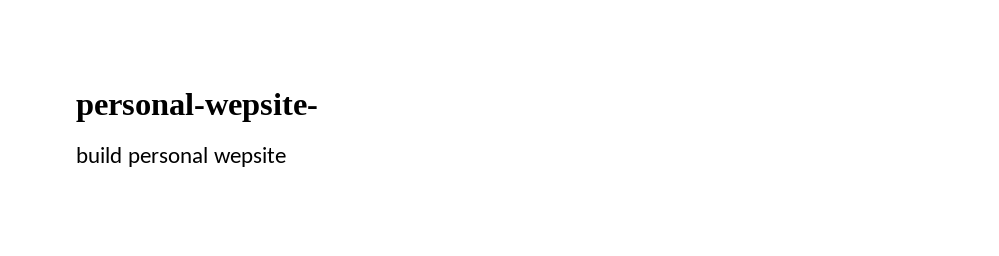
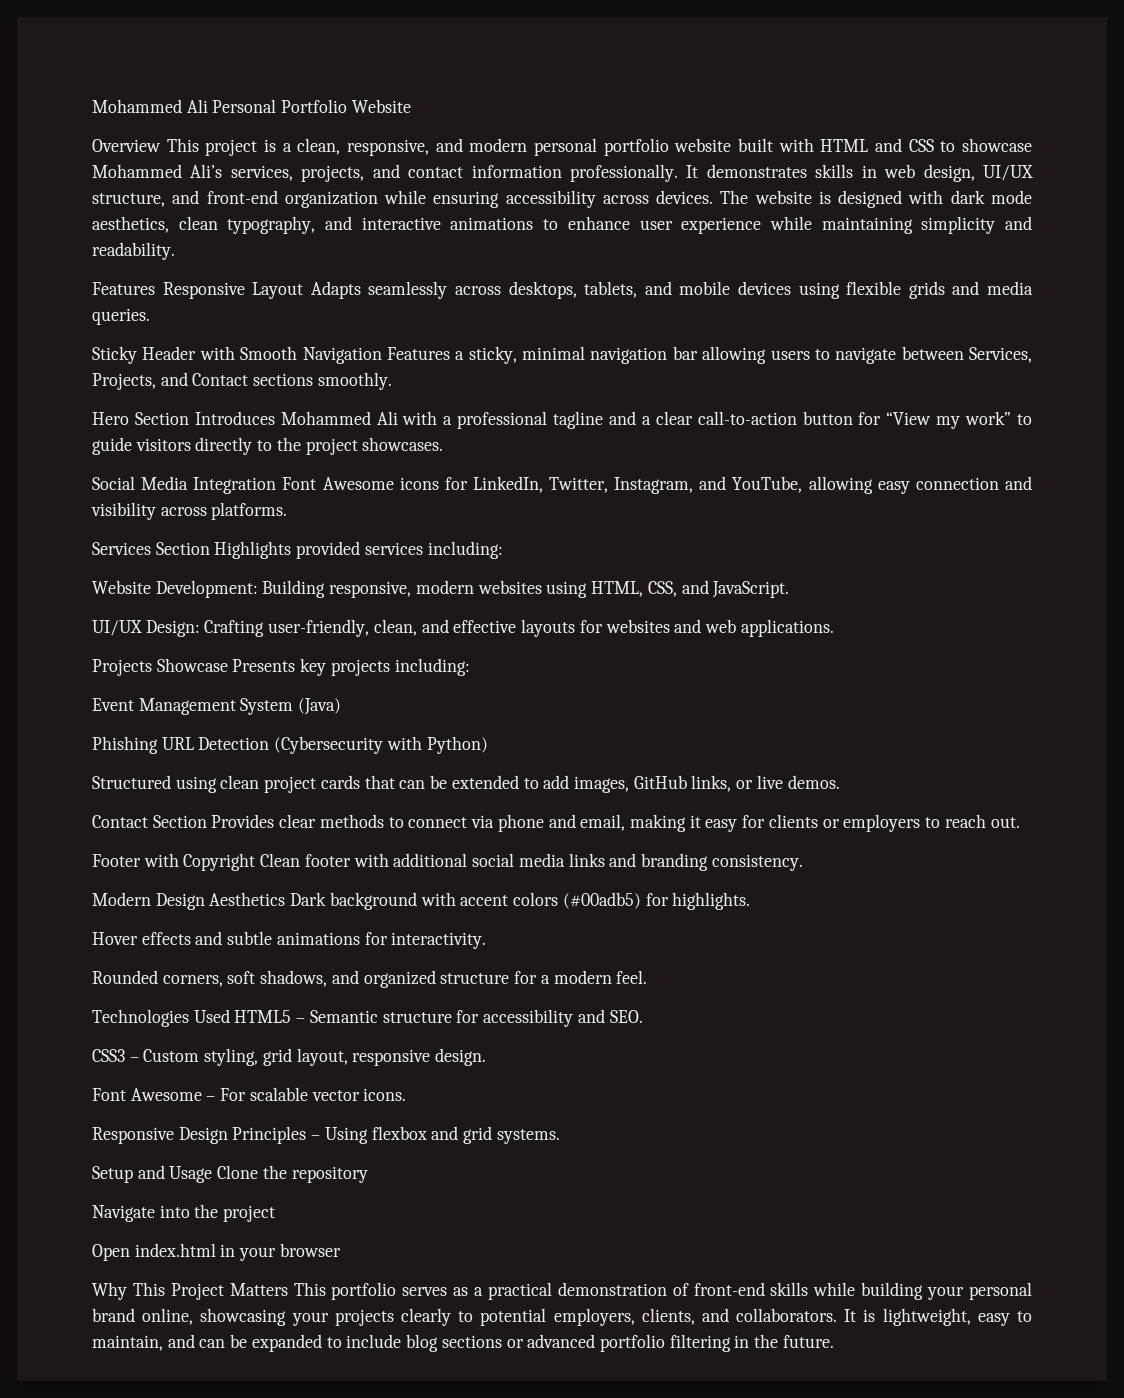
[76,93,318,122] [76,147,287,167] personal-wepsite- // build personal wepsite -> [92,99,411,113] [92,138,1032,156] [92,164,1034,182] [92,190,1032,208] [92,216,1033,234] [92,242,175,260] [92,281,1034,299] [92,308,150,325] [92,346,1032,364] [92,372,392,390] [92,411,1033,429] [92,437,444,455] [92,476,1032,494] [91,502,288,520] [92,541,503,559] [92,580,790,598] [92,619,834,637] [92,658,470,676] [92,698,342,715] [92,736,488,754] [92,775,840,793] [92,814,1020,832] [92,853,803,871] [92,892,751,910] [92,931,487,949] [92,970,648,988] [92,1009,643,1027] [92,1048,487,1066] [92,1087,407,1101] [92,1126,560,1144] [92,1165,368,1183] [92,1204,276,1222] [92,1243,341,1261] [92,1282,1032,1300] [92,1308,1032,1326] [92,1334,834,1352] Mohammed Ali Personal Portfolio Website // Overview This project is a clean, responsive, and modern personal portfolio website built with HTML and CSS to showcase Mohammed Ali’s services, projects, and contact information professionally. It demonstrates skills in web design, UI/UX structure, and front-end organization while ensuring accessibility across devices. The website is designed with dark mode aesthetics, clean typography, and interactive animations to enhance user experience while maintaining simplicity and readability. // Features Responsive Layout Adapts seamlessly across desktops, tablets, and mobile devices using flexible grids and media queries. // Sticky Header with Smooth Navigation Features a sticky, minimal navigation bar allowing users to navigate between Services, Projects, and Contact sections smoothly. // Hero Section Introduces Mohammed Ali with a professional tagline and a clear call-to-action button for “View my work” to guide visitors directly to the project showcases. // Social Media Integration Font Awesome icons for LinkedIn, Twitter, Instagram, and YouTube, allowing easy connection and visibility across platforms. // Services Section Highlights provided services including: // Website Development: Building responsive, modern websites using HTML, CSS, and JavaScript. // UI/UX Design: Crafting user-friendly, clean, and effective layouts for websites and web applications. // Projects Showcase Presents key projects including: // Event Management System (Java) // Phishing URL Detection (Cybersecurity with Python) // Structured using clean project cards that can be extended to add images, GitHub links, or live demos. // Contact Section Provides clear methods to connect via phone and email, making it easy for clients or employers to reach out. // Footer with Copyright Clean footer with additional social media links and branding consistency. // Modern Design Aesthetics Dark background with accent colors (#00adb5) for highlights. // Hover effects and subtle animations for interactivity. // Rounded corners, soft shadows, and organized structure for a modern feel. // Technologies Used HTML5 – Semantic structure for accessibility and SEO. // CSS3 – Custom styling, grid layout, responsive design. // Font Awesome – For scalable vector icons. // Responsive Design Principles – Using flexbox and grid systems. // Setup and Usage Clone the repository // Navigate into the project // Open index.html in your browser // Why This Project Matters This portfolio serves as a practical demonstration of front-end skills while building your personal brand online, showcasing your projects clearly to potential employers, clients, and collaborators. It is lightweight, easy to maintain, and can be expanded to include blog sections or advanced portfolio filtering in the future.

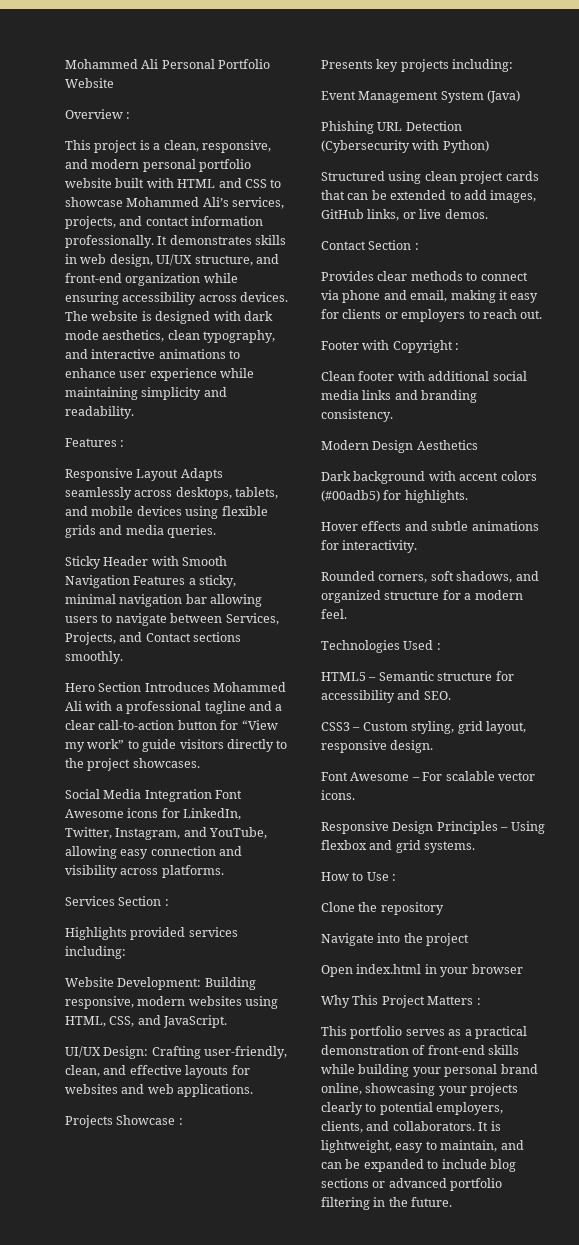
(161, 145) none -> [126,112,131,119] : //
(155, 288) none -> [120,440,125,447] : //
(210, 548) none -> [164,899,169,906] : //
(228, 665) none -> [178,1118,183,1125] : //
(207, 821) none -> [414,243,419,250] : //
(256, 862) none -> [455,343,460,350] : //
(286, 899) none -> (478, 445) //
(230, 1016) none -> [436,643,441,650] : //
[92,1165,213,1183] Setup and Usage -> [321,872,397,881] How to Use : //
(288, 1289) none -> [476,998,481,1005] : //

